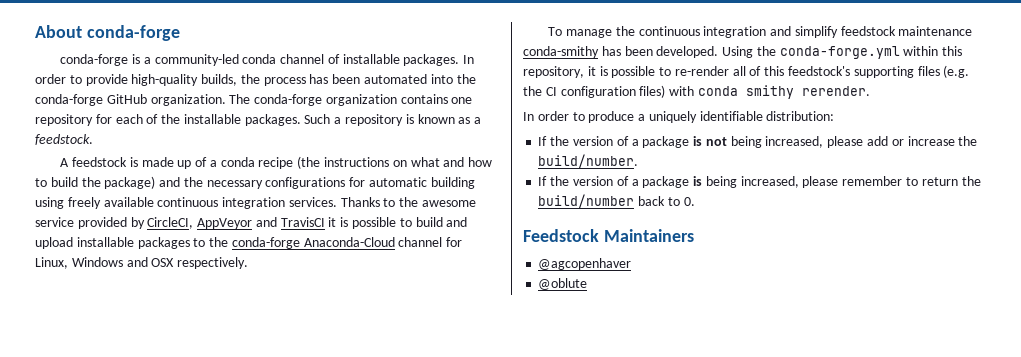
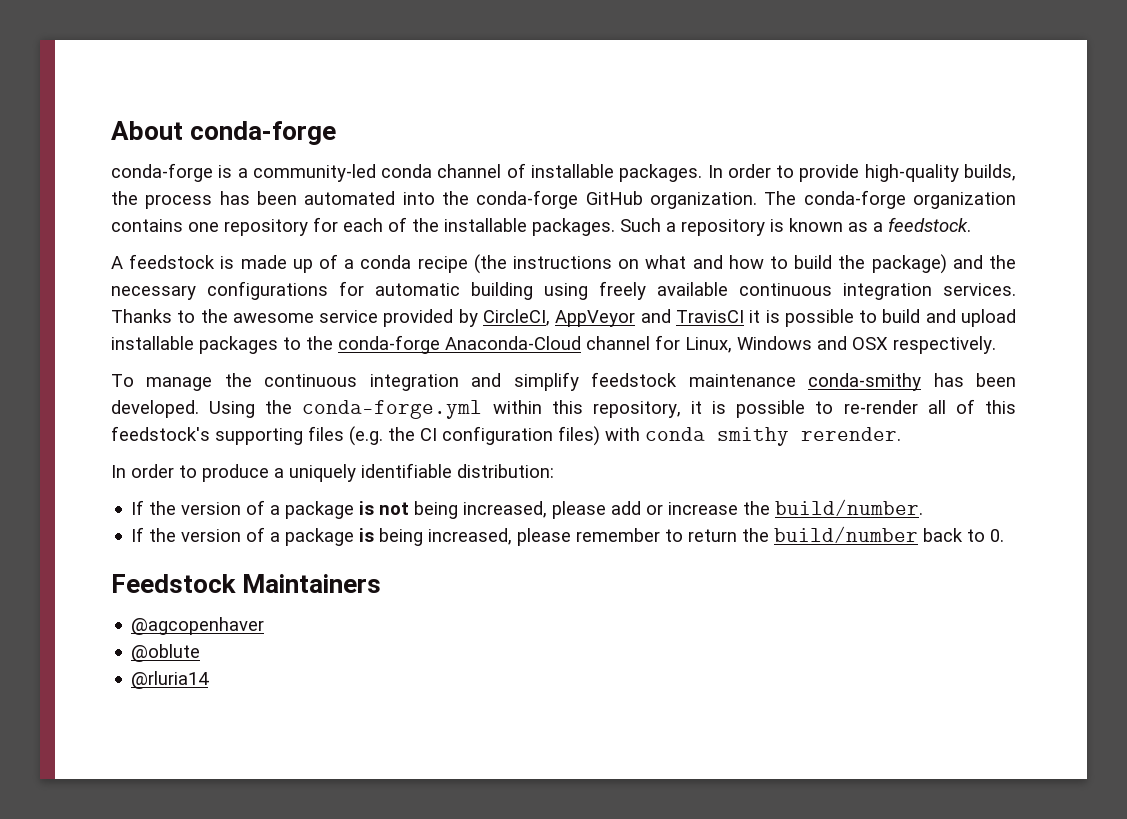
(588, 284) none -> [131,671,210,689] // @rluria14

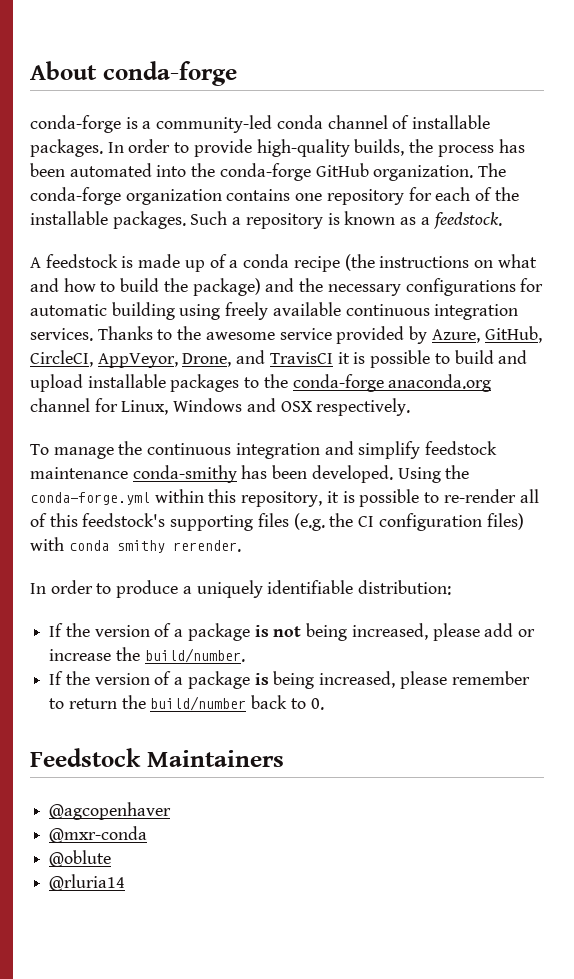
[483,309,636,327] CircleCI, AppVeyor -> [431,326,542,343] [30,350,232,368] Azure, GitHub, CircleCI, AppVeyor, Drone,
[445,336,581,350] Anaconda-Cloud -> [388,374,492,392] anaconda.org
(265, 626) none -> [49,826,148,843] // @mxr-conda

